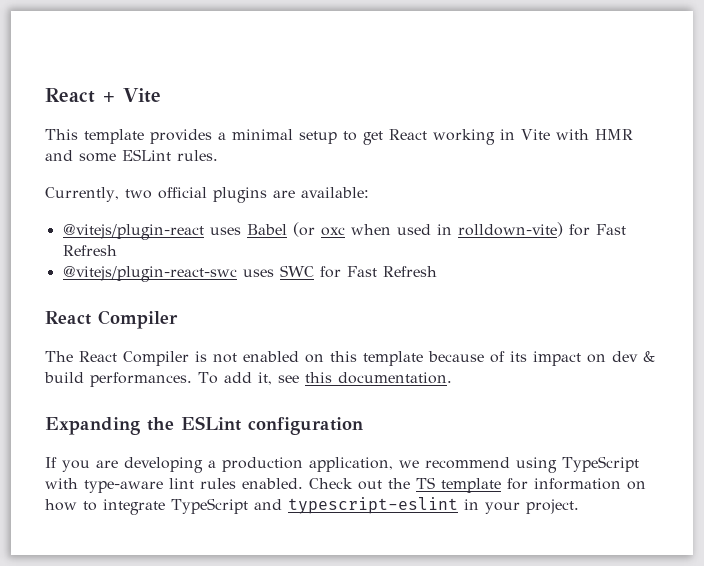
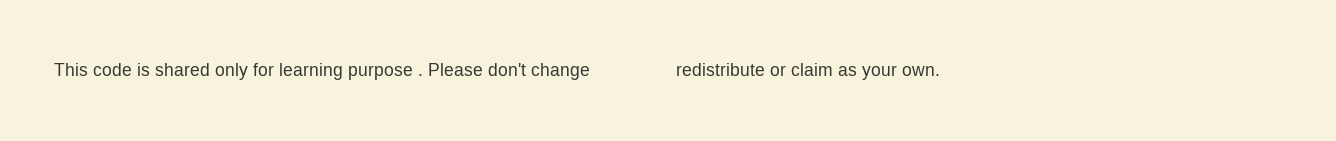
[45,88,161,103] [45,129,633,145] [45,149,218,162] [45,187,369,203] [62,222,626,240] [62,245,117,256] [62,265,437,282] [45,310,178,329] [45,351,655,366] [44,372,452,387] [45,416,363,435] [45,456,639,473] [45,477,646,493] [45,497,579,515] React + Vite // This template provides a minimal setup to get React working in Vite with HMR and some ESLint rules. // Currently, two official plugins are available: // @vitejs/plugin-react uses Babel (or oxc when used in rolldown-vite) for Fast Refresh // @vitejs/plugin-react-swc uses SWC for Fast Refresh // React Compiler // The React Compiler is not enabled on this template because of its impact on dev & build performances. To add it, see this documentation. // Expanding the ESLint configuration // If you are developing a production application, we recommend using TypeScript with type-aware lint rules enabled. Check out the TS template for information on how to integrate TypeScript and typescript-eslint in your project. -> [54,63,940,80] This code is shared only for learning purpose . Please don't change redistribute or claim as your own.

